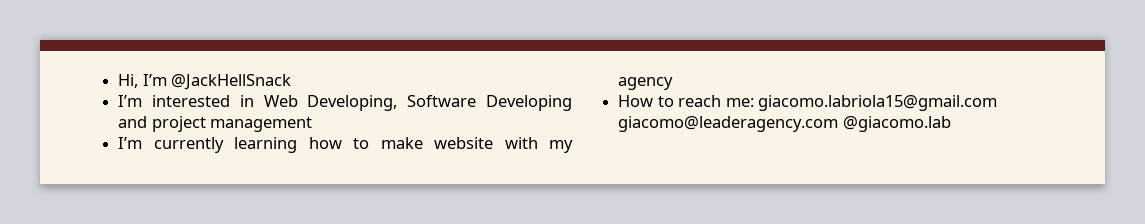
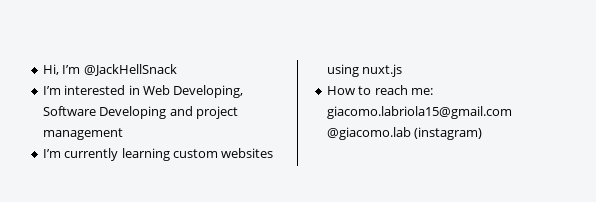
[308,137,573,153] [618,77,674,90] how to make website with my agency -> [172,148,274,158] [326,64,403,77] custom websites using nuxt.js
[618,116,951,132] giacomo@leaderagency.com @giacomo.lab -> [326,127,483,140] @giacomo.lab (instagram)

